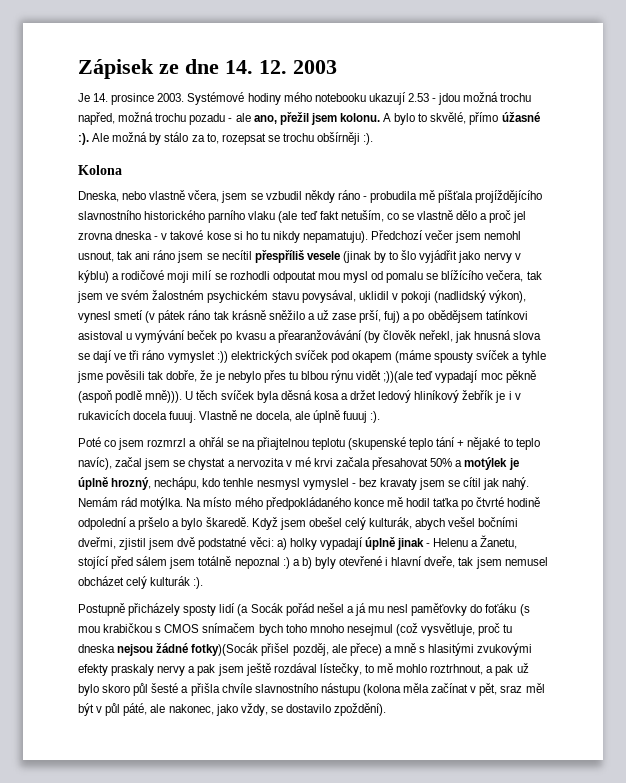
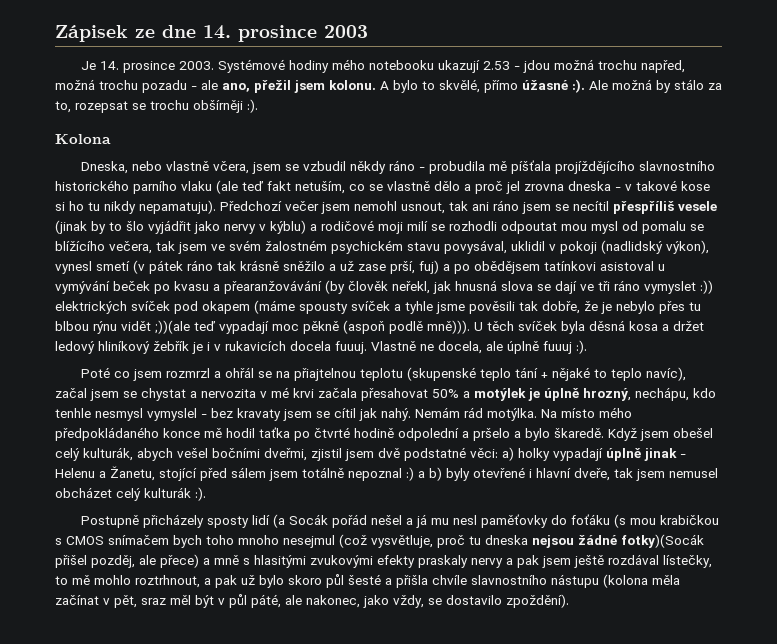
[259,60,287,74] 12. -> [238,25,317,42] prosince

